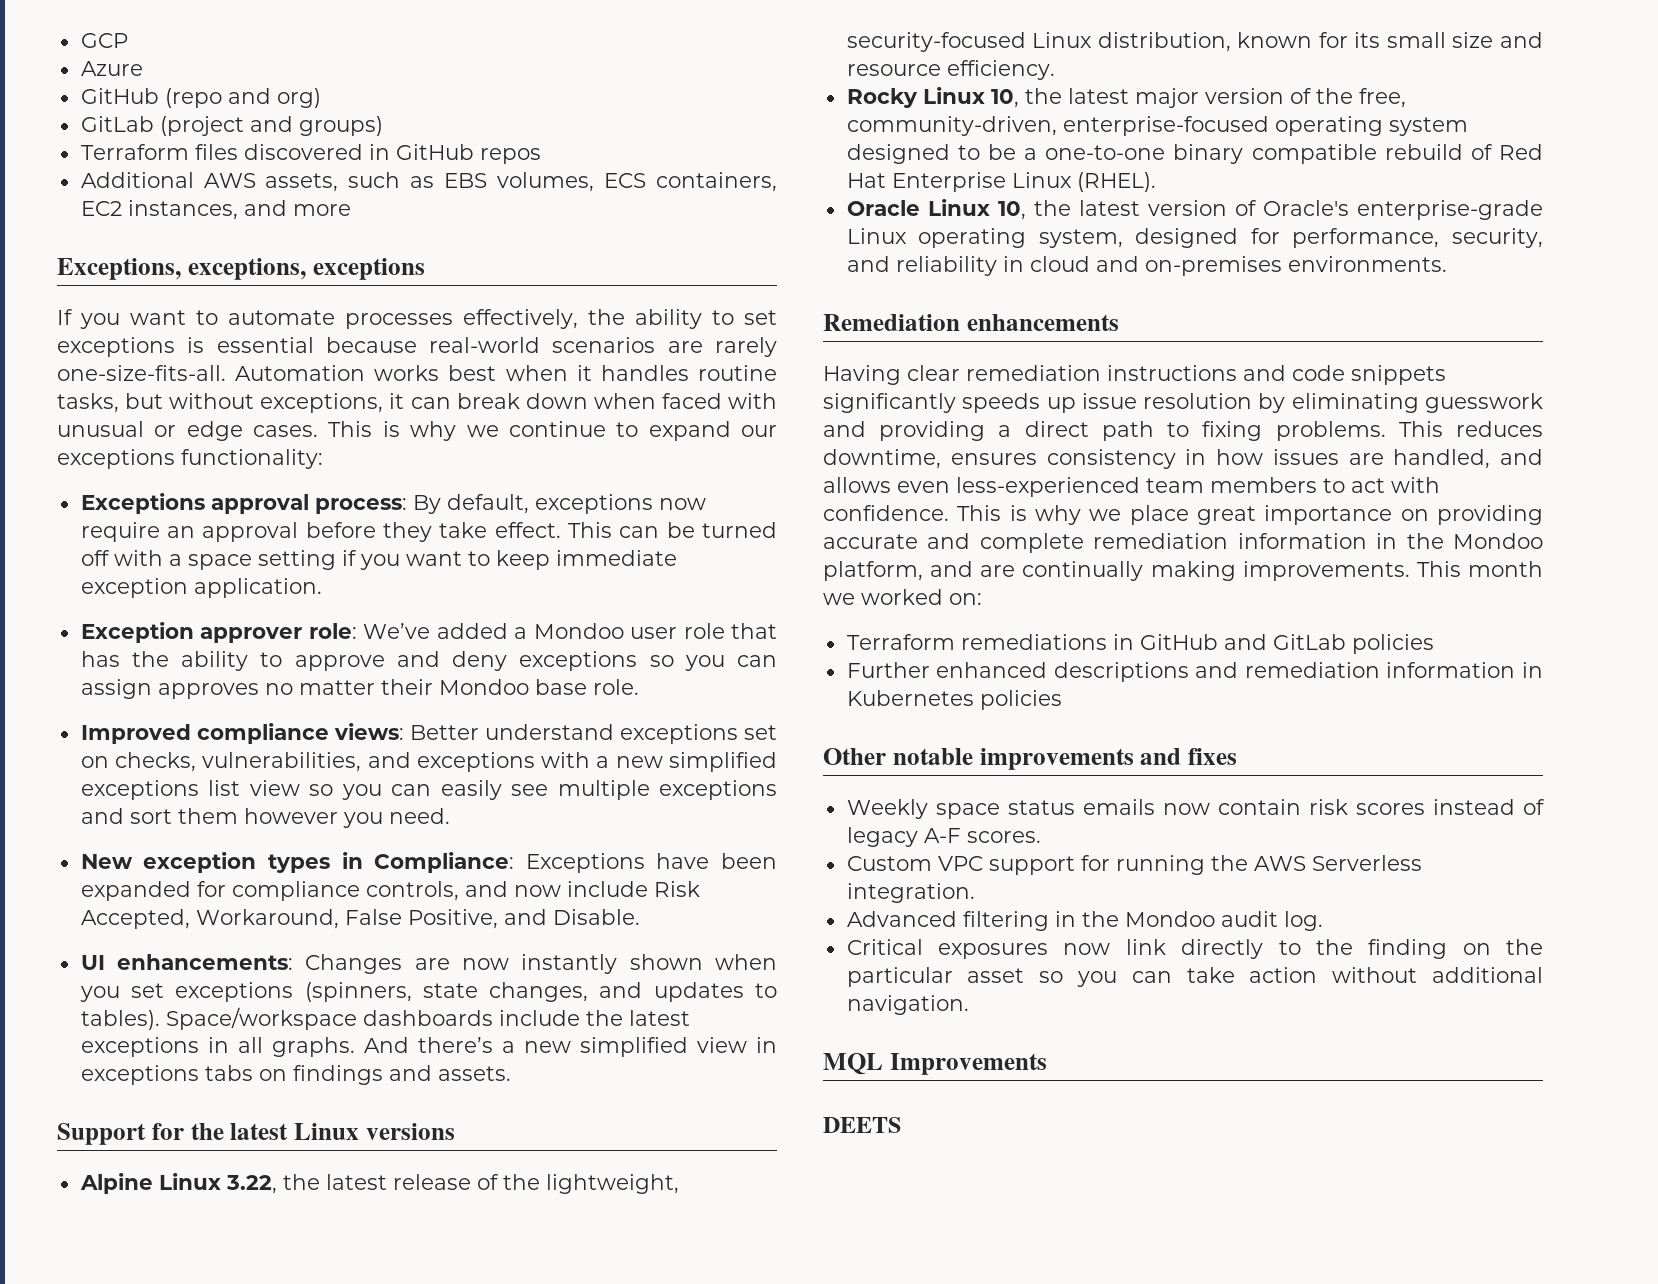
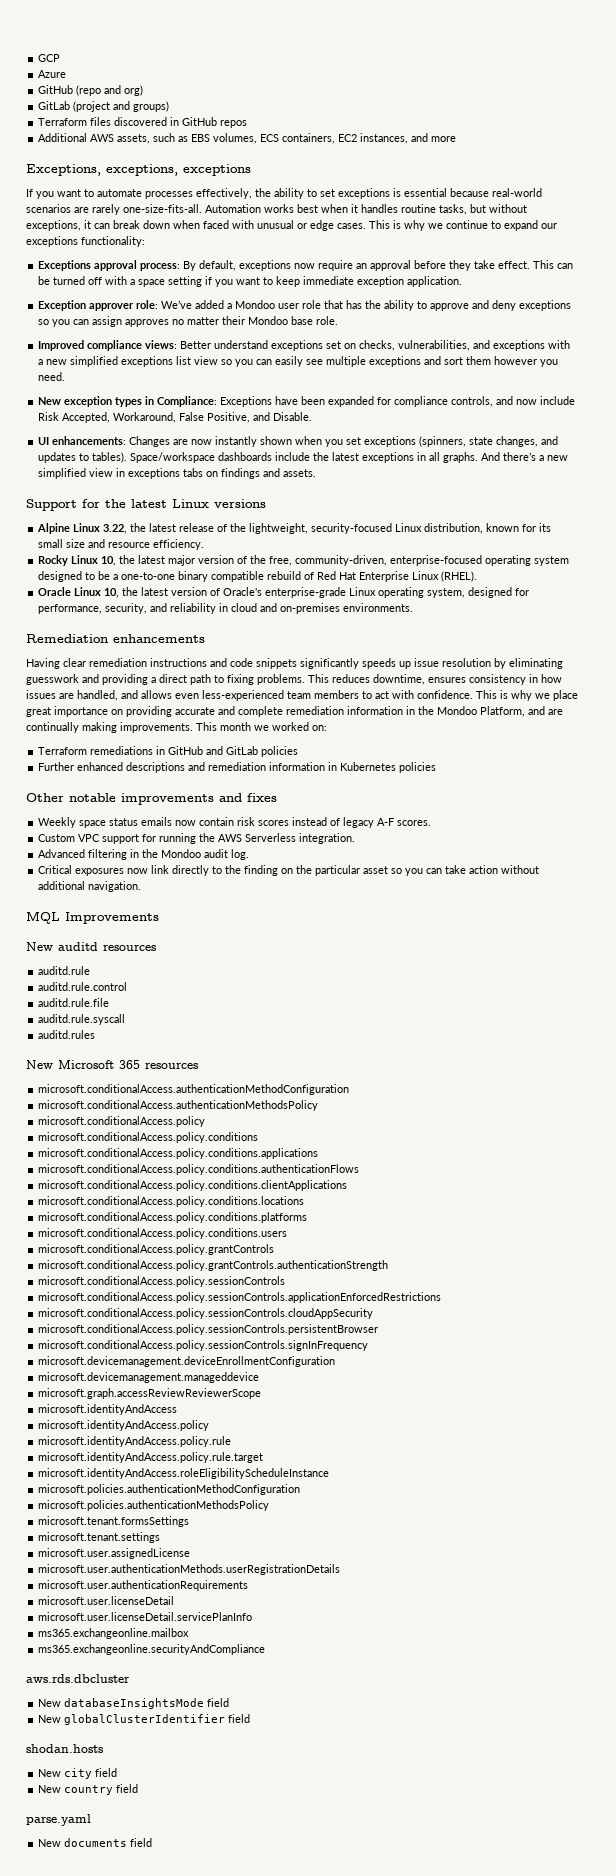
[823,561,923,581] platform, -> [480,706,525,717] Platform,
[823,1117,901,1133] DEETS -> [26,942,156,951] [38,966,91,975] [38,982,128,991] [38,998,110,1007] [38,1014,126,1025] [38,1030,96,1039] [26,1060,198,1069] [38,1084,350,1095] [38,1100,319,1111] [38,1116,206,1127] [38,1132,259,1143] [38,1148,319,1159] [38,1164,360,1175] [38,1180,348,1191] [38,1196,305,1207] [38,1212,308,1223] [38,1228,288,1239] [38,1244,275,1255] [38,1260,389,1271] [38,1276,286,1287] [38,1292,442,1303] [38,1308,374,1319] [38,1324,379,1335] [38,1340,369,1351] [38,1356,336,1367] [38,1372,260,1383] [38,1388,262,1399] [38,1404,178,1415] [38,1420,210,1431] [38,1436,232,1447] [38,1452,264,1463] [38,1468,330,1479] [38,1484,301,1495] [38,1500,270,1511] [38,1516,190,1527] [38,1532,161,1543] [38,1548,191,1559] [38,1564,341,1575] [38,1580,249,1591] [38,1596,175,1605] [38,1612,253,1621] [38,1628,190,1639] [38,1644,266,1655] [26,1674,130,1683] [38,1698,230,1709] [38,1714,251,1725] [26,1744,103,1753] [38,1768,118,1779] [38,1784,139,1795] [26,1814,91,1826] [38,1838,153,1847] New auditd resources // auditd.rule // auditd.rule.control // auditd.rule.file // auditd.rule.syscall // auditd.rules // New Microsoft 365 resources // microsoft.conditionalAccess.authenticationMethodConfiguration // microsoft.conditionalAccess.authenticationMethodsPolicy // microsoft.conditionalAccess.policy // microsoft.conditionalAccess.policy.conditions // microsoft.conditionalAccess.policy.conditions.applications // microsoft.conditionalAccess.policy.conditions.authenticationFlows // microsoft.conditionalAccess.policy.conditions.clientApplications // microsoft.conditionalAccess.policy.conditions.locations // microsoft.conditionalAccess.policy.conditions.platforms // microsoft.conditionalAccess.policy.conditions.users // microsoft.conditionalAccess.policy.grantControls // microsoft.conditionalAccess.policy.grantControls.authenticationStrength // microsoft.conditionalAccess.policy.sessionControls // microsoft.conditionalAccess.policy.sessionControls.applicationEnforcedRestrictions // microsoft.conditionalAccess.policy.sessionControls.cloudAppSecurity // microsoft.conditionalAccess.policy.sessionControls.persistentBrowser // microsoft.conditionalAccess.policy.sessionControls.signInFrequency // microsoft.devicemanagement.deviceEnrollmentConfiguration // microsoft.devicemanagement.manageddevice // microsoft.graph.accessReviewReviewerScope // microsoft.identityAndAccess // microsoft.identityAndAccess.policy // microsoft.identityAndAccess.policy.rule // microsoft.identityAndAccess.policy.rule.target // microsoft.identityAndAccess.roleEligibilityScheduleInstance // microsoft.policies.authenticationMethodConfiguration // microsoft.policies.authenticationMethodsPolicy // microsoft.tenant.formsSettings // microsoft.tenant.settings // microsoft.user.assignedLicense // microsoft.user.authenticationMethods.userRegistrationDetails // microsoft.user.authenticationRequirements // microsoft.user.licenseDetail // microsoft.user.licenseDetail.servicePlanInfo // ms365.exchangeonline.mailbox // ms365.exchangeonline.securityAndCompliance // aws.rds.dbcluster // New databaseInsightsMode field // New globalClusterIdentifier field // shodan.hosts // New city field // New country field // parse.yaml // New documents field

